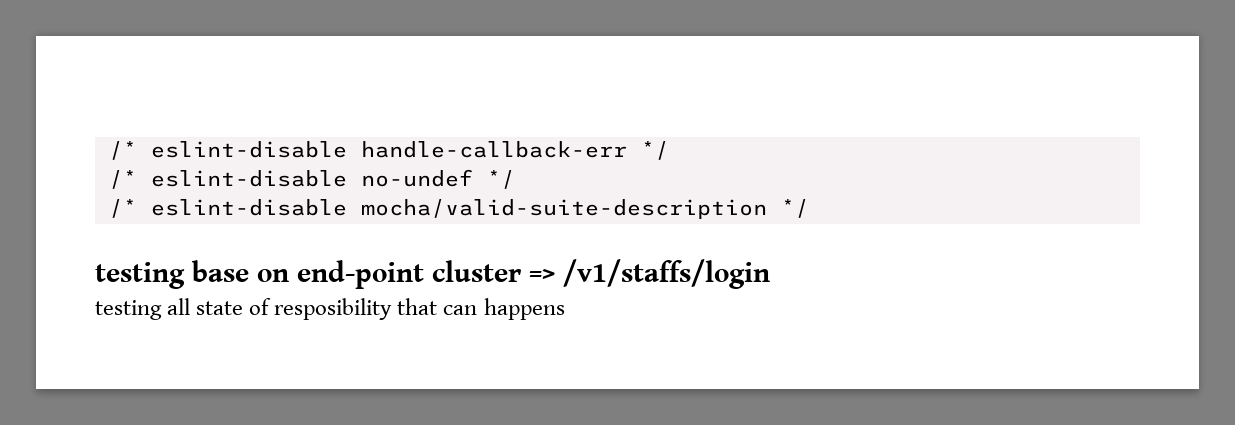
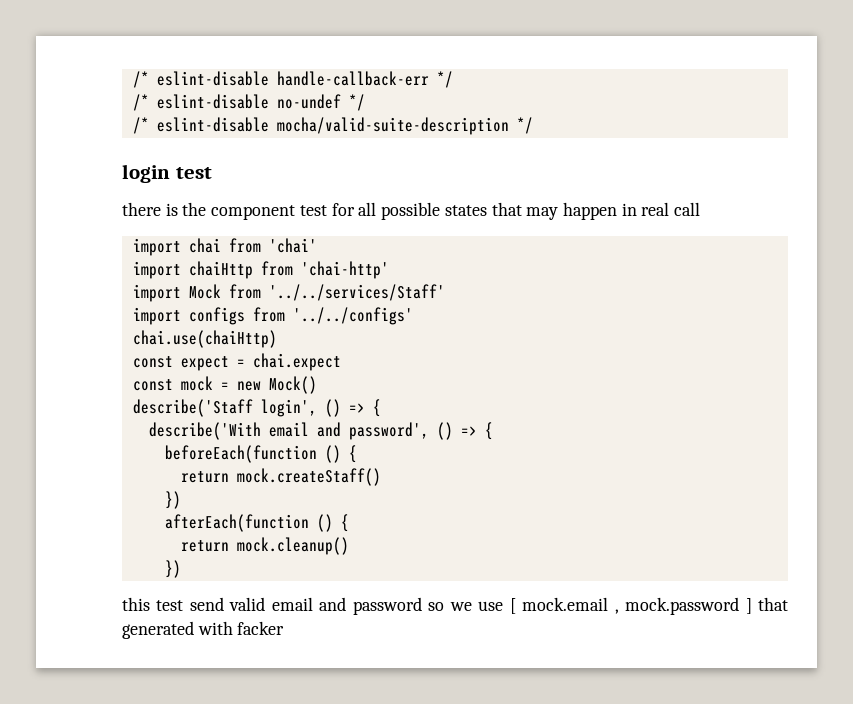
[95,259,770,289] [95,298,565,320] testing base on end-point cluster => /v1/staffs/login // testing all state of resposibility that can happens -> [122,164,212,183] [122,202,701,220] [132,238,317,256] [132,261,389,279] [132,284,445,302] [132,307,413,325] [132,330,277,348] [132,353,341,371] [132,376,317,394] [132,399,381,417] [148,422,493,440] [164,445,357,463] [180,468,381,486] [164,491,181,509] [164,514,349,532] [180,537,349,555] [164,560,181,578] [122,597,788,615] [122,621,285,639] login test // there is the component test for all possible states that may happen in real call // import chai from 'chai' // import chaiHttp from 'chai-http' // import Mock from '../../services/Staff' // import configs from '../../configs' // chai.use(chaiHttp) // const expect = chai.expect // const mock = new Mock() // describe('Staff login', () => { // describe('With email and password', () => { // beforeEach(function () { // return mock.createStaff() // }) // afterEach(function () { // return mock.cleanup() // }) // this test send valid email and password so we use [ mock.email , mock.password ] that generated with facker

